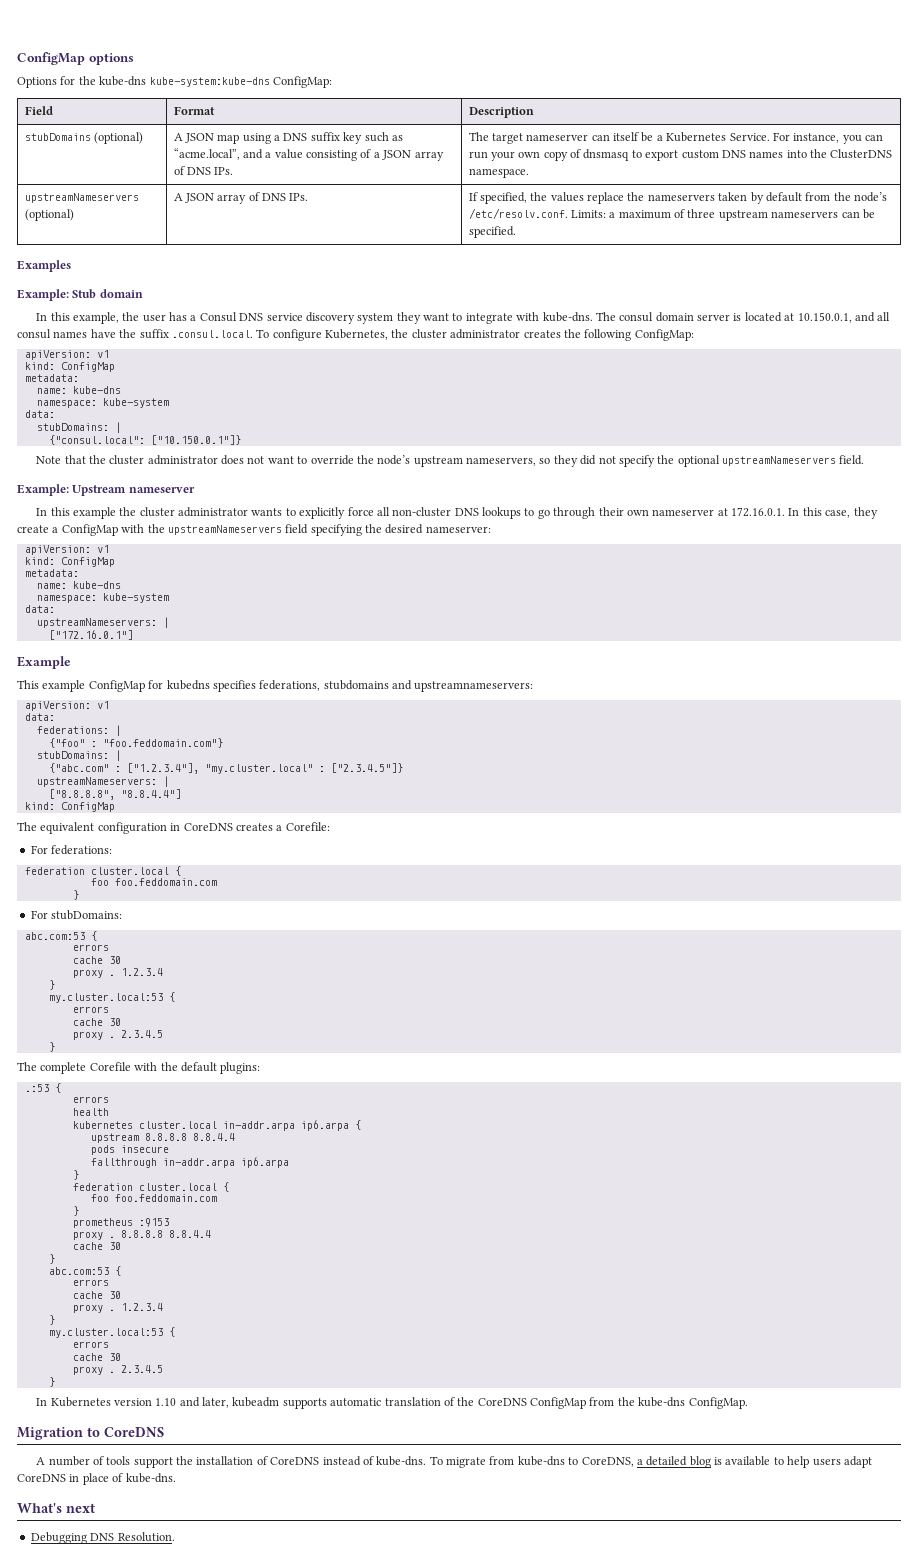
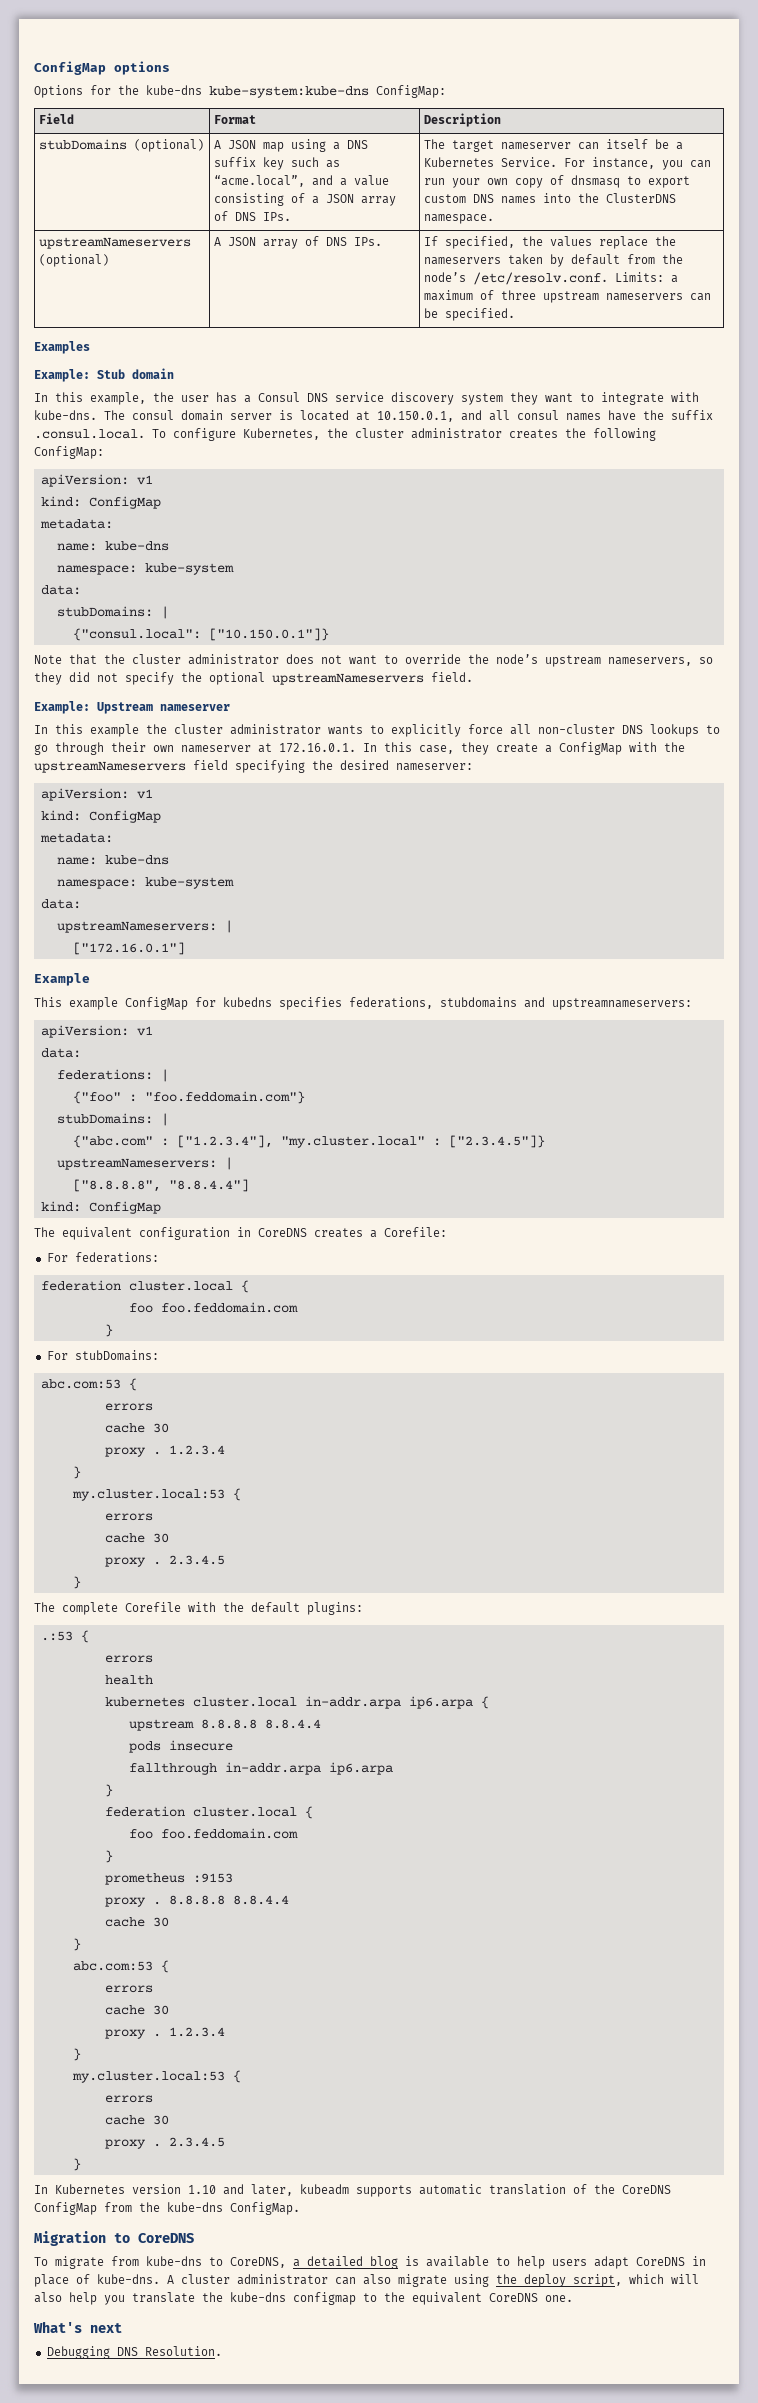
[36,1456,427,1468] A number of tools support the installation of CoreDNS instead of kube-dns. -> (194, 2238) none
(176, 1478) none -> [167,2274,699,2287] [34,2292,573,2305] A cluster administrator can also migrate using the deploy script, which will also help you translate the kube-dns configmap to the equivalent CoreDNS one.

